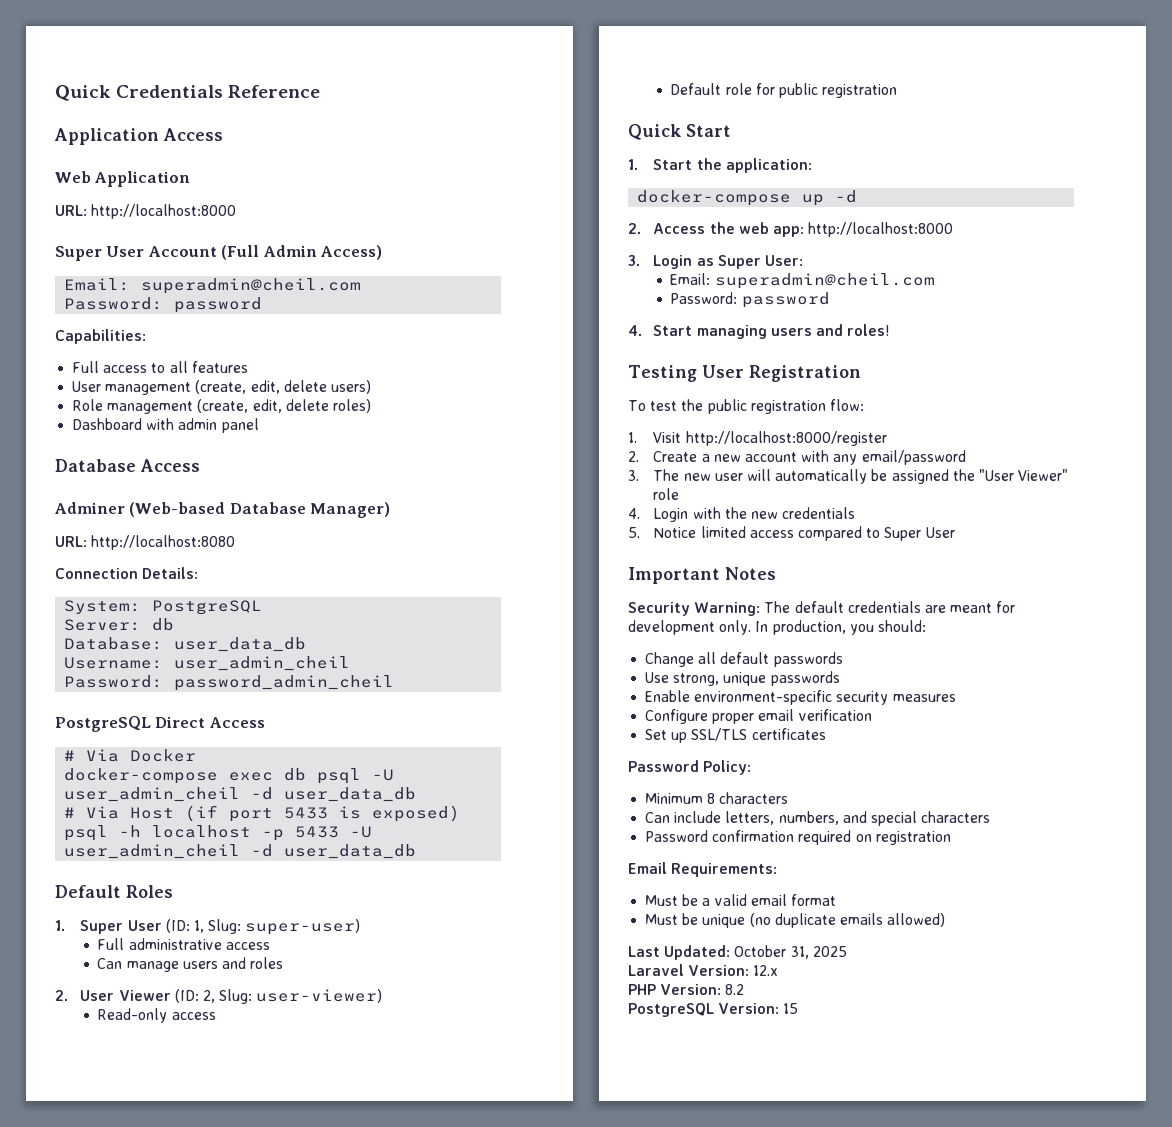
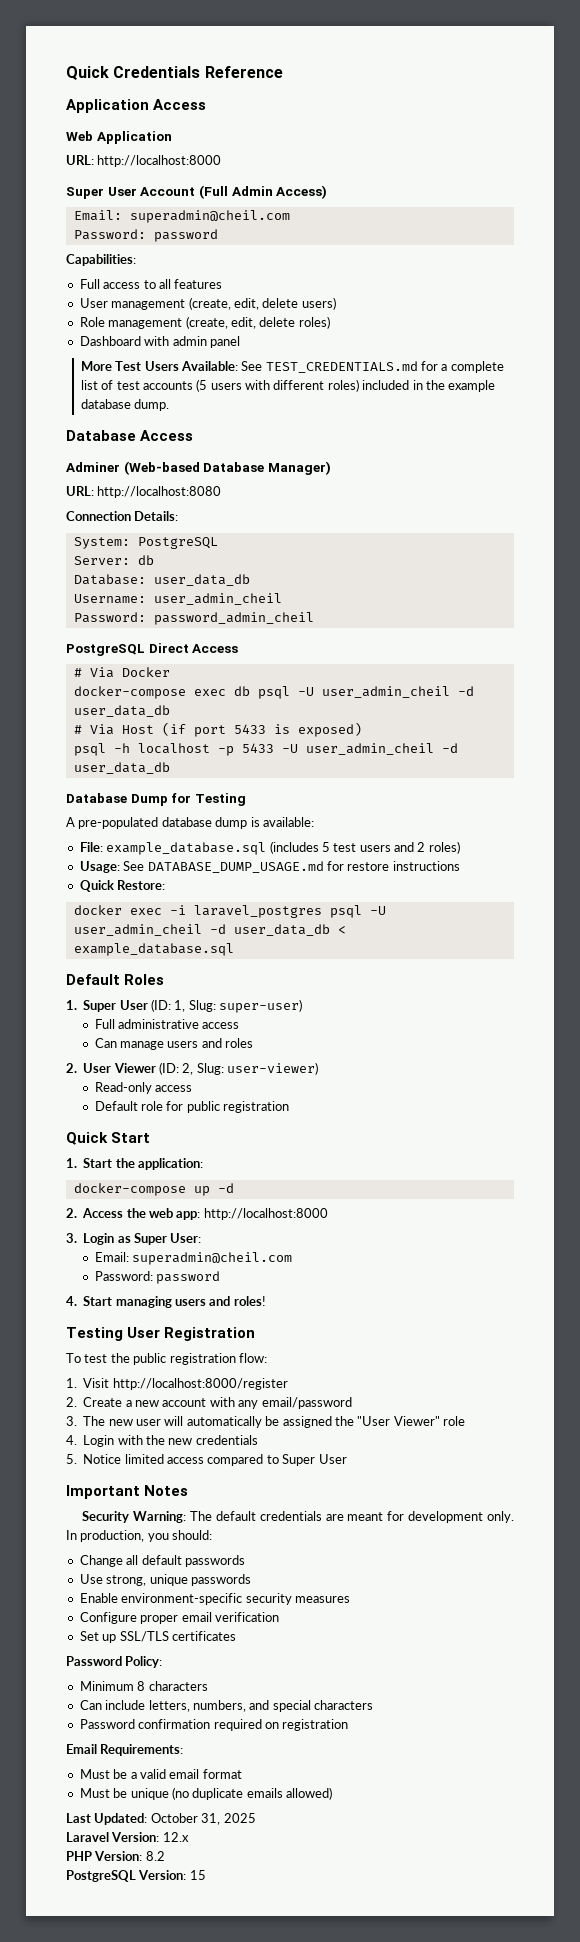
(259, 425) none -> [80,361,504,373] [80,379,496,392] [80,399,170,411] // More Test Users Available: See TEST_CREDENTIALS.md for a complete list of test accounts (5 users with different roles) included in the example database dump.
(417, 851) none -> [66,793,246,806] [66,817,314,829] [79,841,460,855] [79,861,460,873] [79,880,166,892] [73,905,386,918] [73,924,346,936] [73,943,234,956] // Database Dump for Testing // A pre-populated database dump is available: // File: example_database.sql (includes 5 test users and 2 roles) // Usage: See DATABASE_DUMP_USAGE.md for restore instructions // Quick Restore: // docker exec -i laravel_postgres psql -U user_admin_cheil -d user_data_db < example_database.sql

